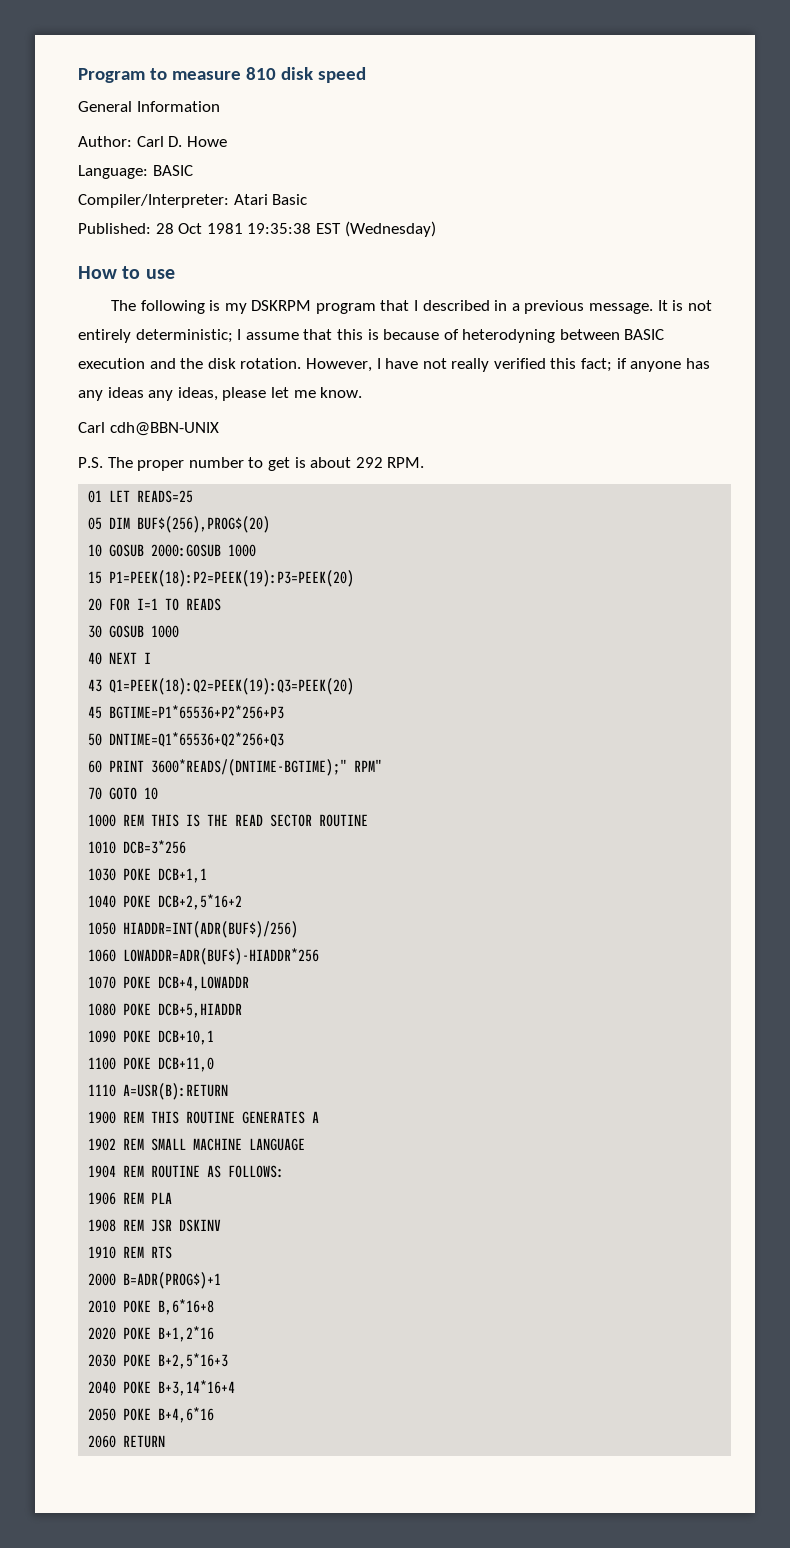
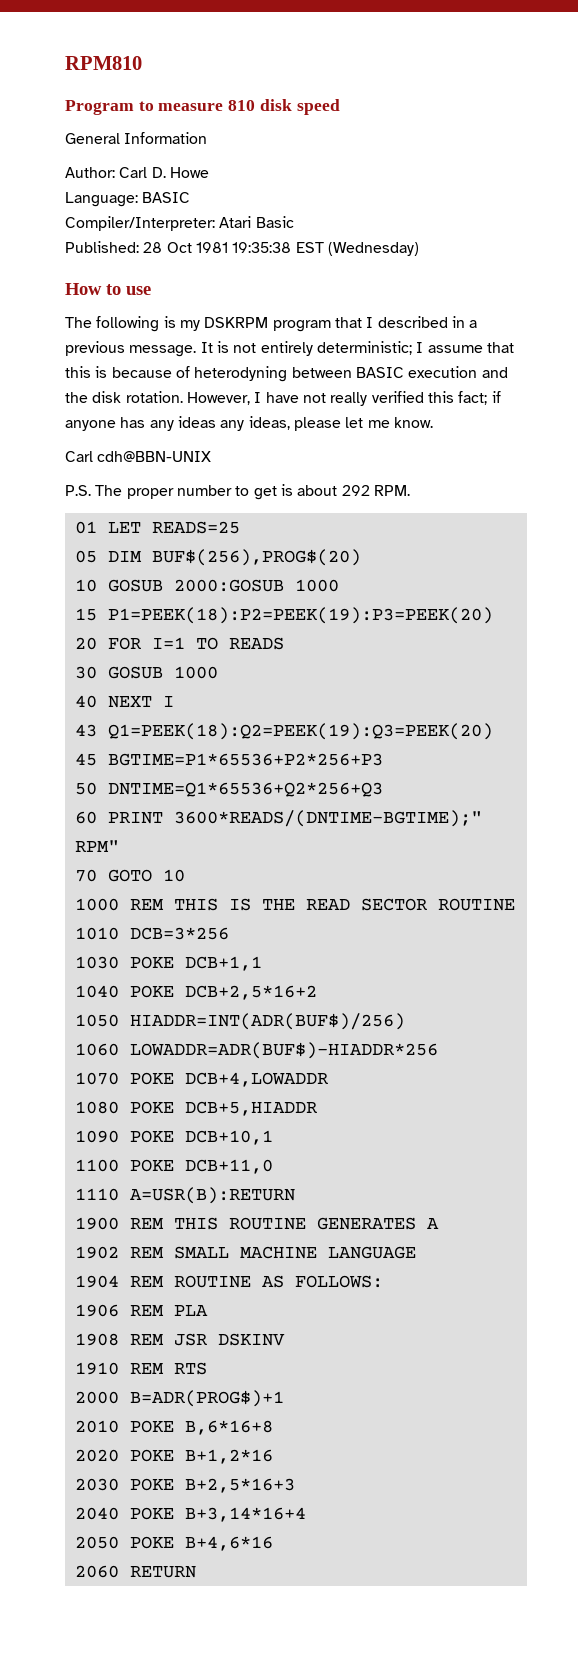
(78, 75) none -> [65,56,142,70] RPM810 //

